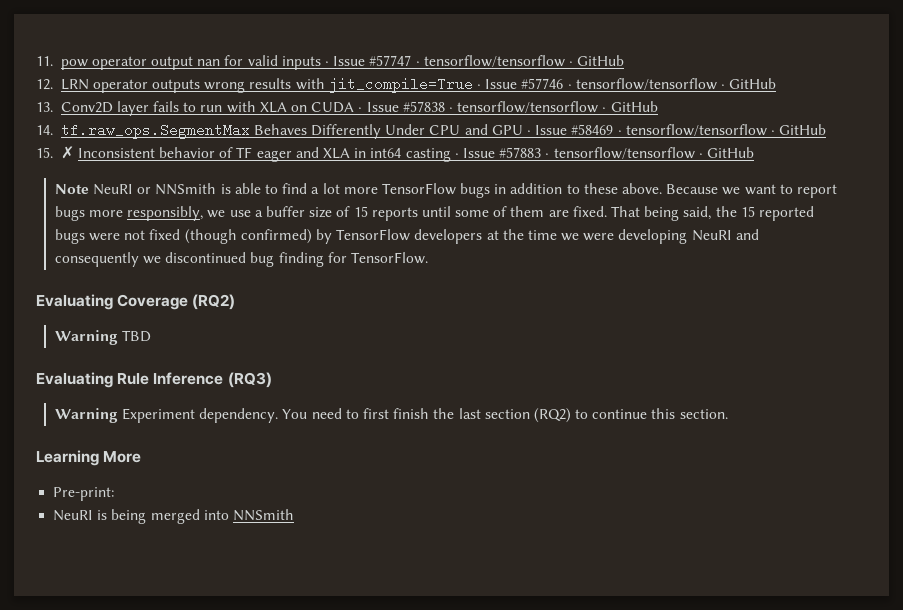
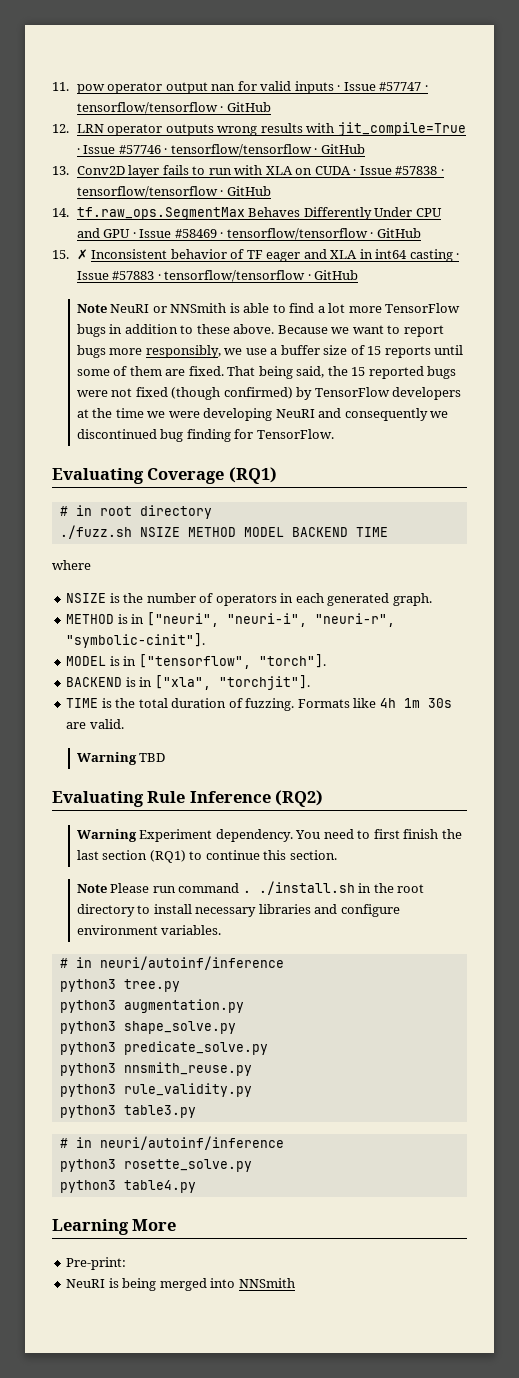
[192,294,236,310] (RQ2) -> [228,467,277,484] [59,505,212,519] [59,525,388,539] [52,560,91,570] [66,593,432,606] [66,612,395,627] [66,633,206,648] [66,654,326,669] [66,675,310,690] [66,698,452,711] [66,719,124,729] (RQ1) // # in root directory // ./fuzz.sh NSIZE METHOD MODEL BACKEND TIME // where // NSIZE is the number of operators in each generated graph. // METHOD is in ["neuri", "neuri-i", "neuri-r", "symbolic-cinit"]. // MODEL is in ["tensorflow", "torch"]. // BACKEND is in ["xla", "torchjit"]. // TIME is the total duration of fuzzing. Formats like 4h 1m 30s are valid.
[227,372,272,388] (RQ3) -> [275,790,324,807] (RQ2)
[533,408,571,423] (RQ2) -> [149,850,186,863] (RQ1)
(728, 414) none -> [76,881,425,895] [76,904,400,917] [76,925,222,935] [59,956,284,970] [59,979,180,992] [59,999,244,1013] [59,1021,236,1034] [59,1041,268,1055] [59,1062,252,1076] [59,1083,252,1097] [59,1105,196,1118] [59,1136,284,1150] [59,1159,252,1172] [59,1180,196,1193] // Note Please run command . ./install.sh in the root directory to install necessary libraries and configure environment variables. // # in neuri/autoinf/inference // python3 tree.py // python3 augmentation.py // python3 shape_solve.py // python3 predicate_solve.py // python3 nnsmith_reuse.py // python3 rule_validity.py // python3 table3.py // # in neuri/autoinf/inference // python3 rosette_solve.py // python3 table4.py

